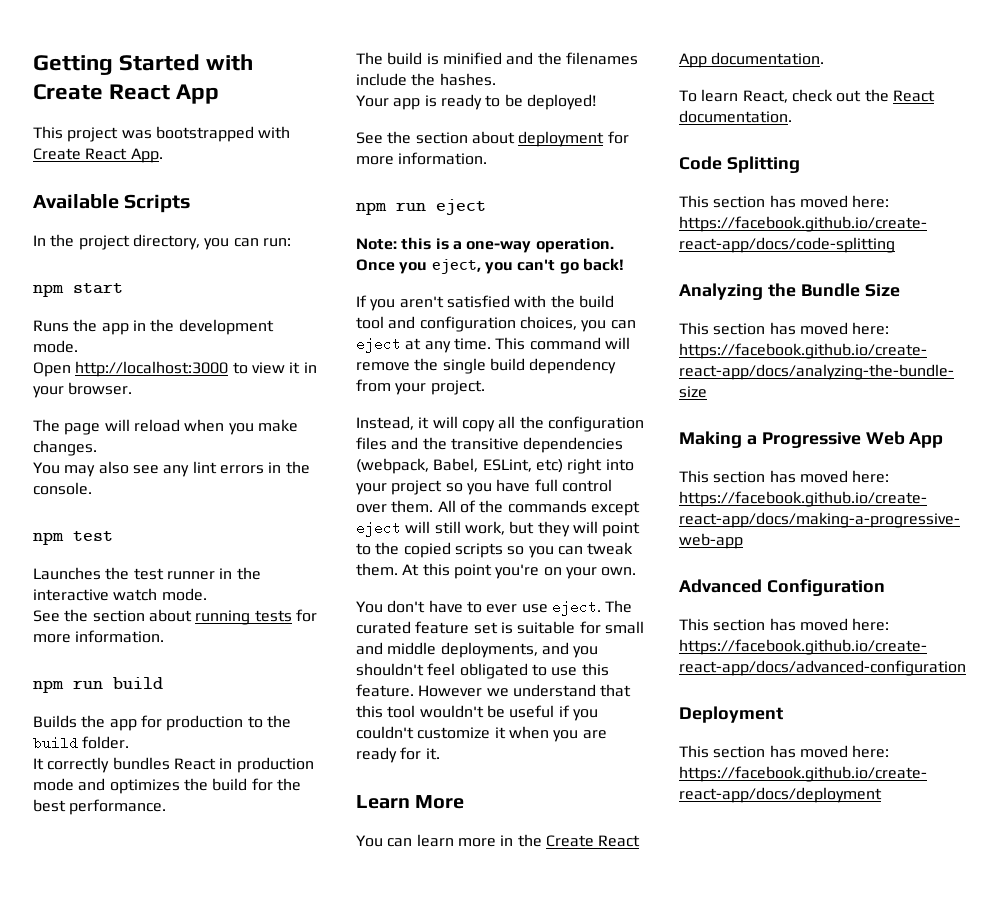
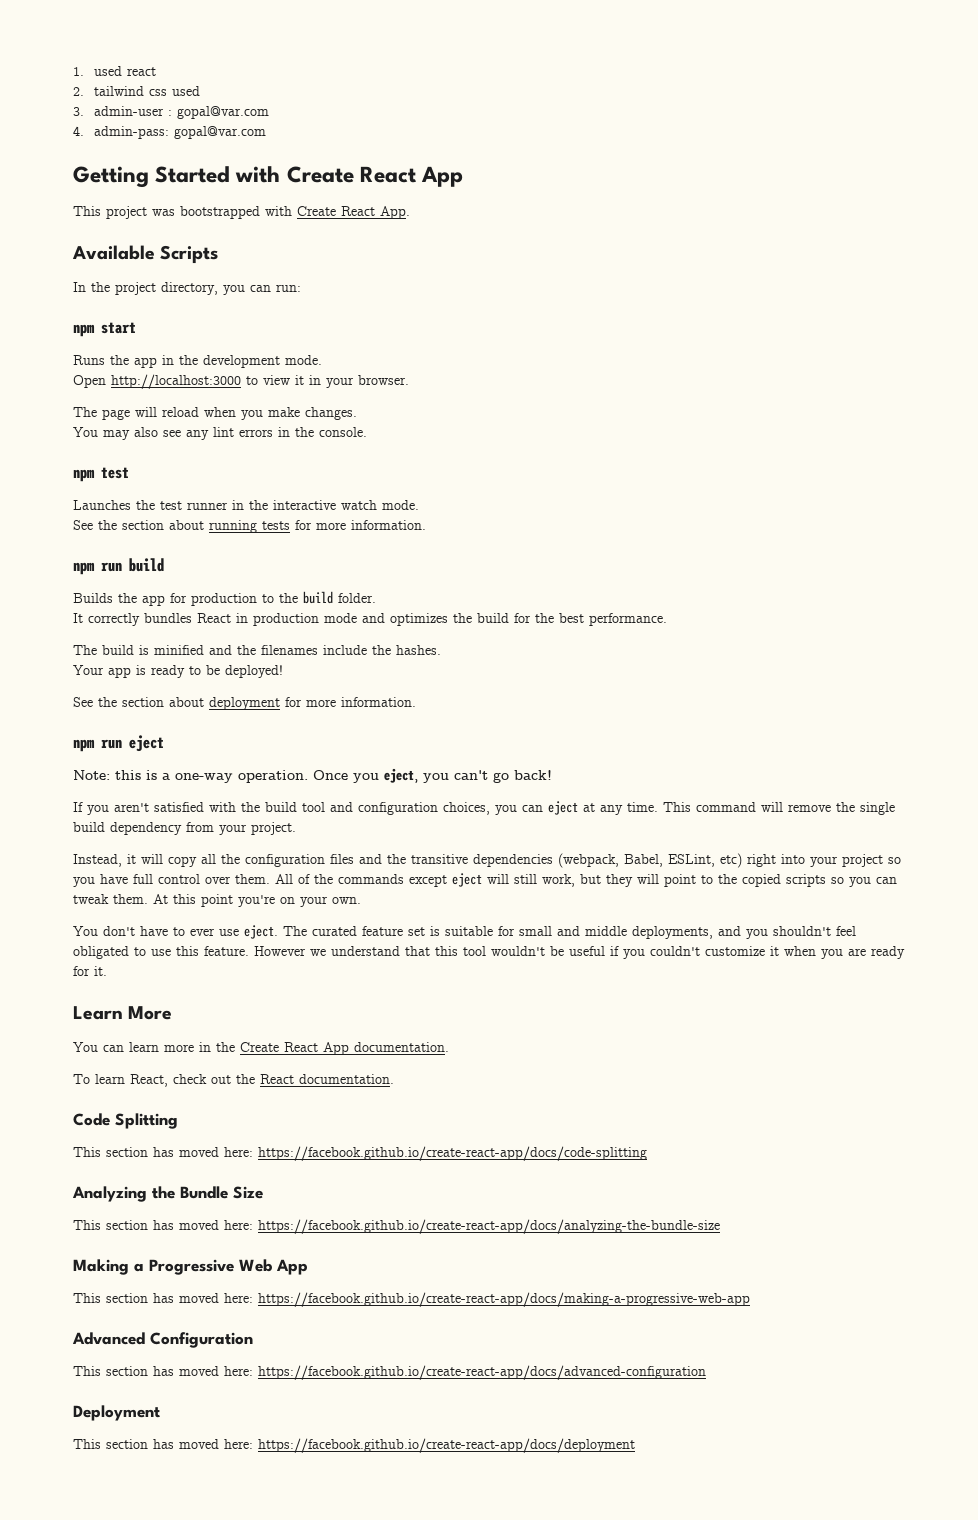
(33, 65) none -> [73,66,156,76] [73,86,200,96] [73,106,269,119] [73,126,266,139] 1. used react // 2. tailwind css used // 3. admin-user : gopal@var.com // 4. admin-pass: gopal@var.com //

